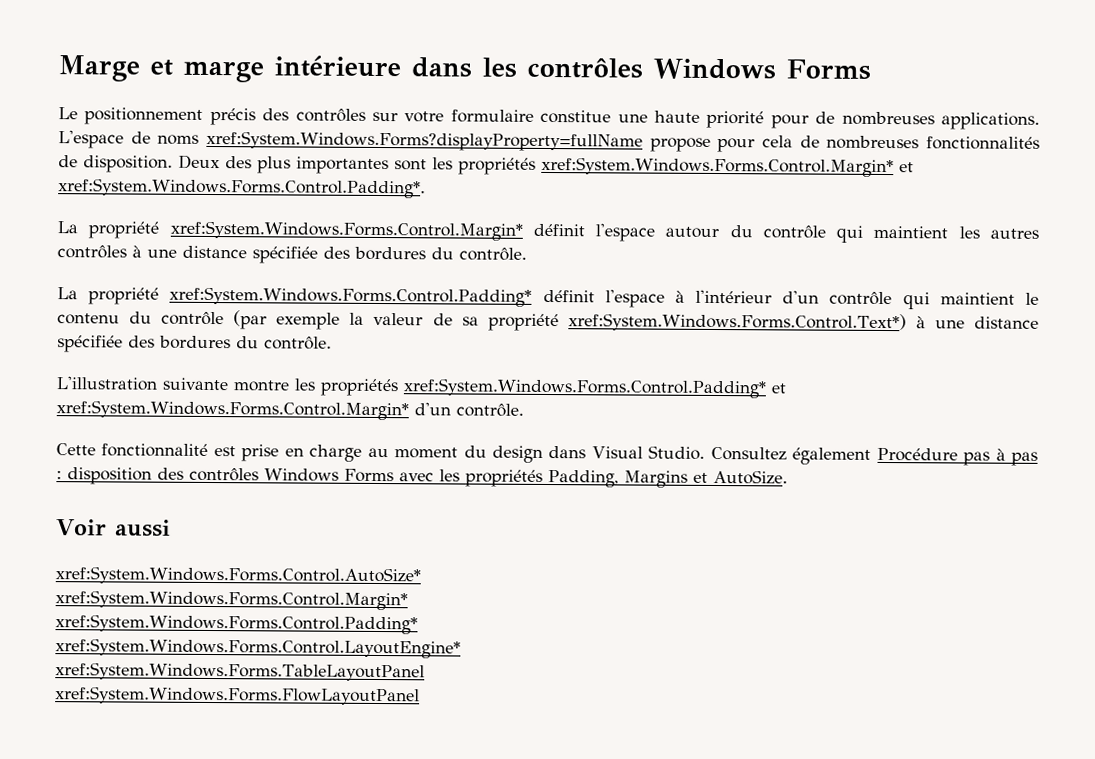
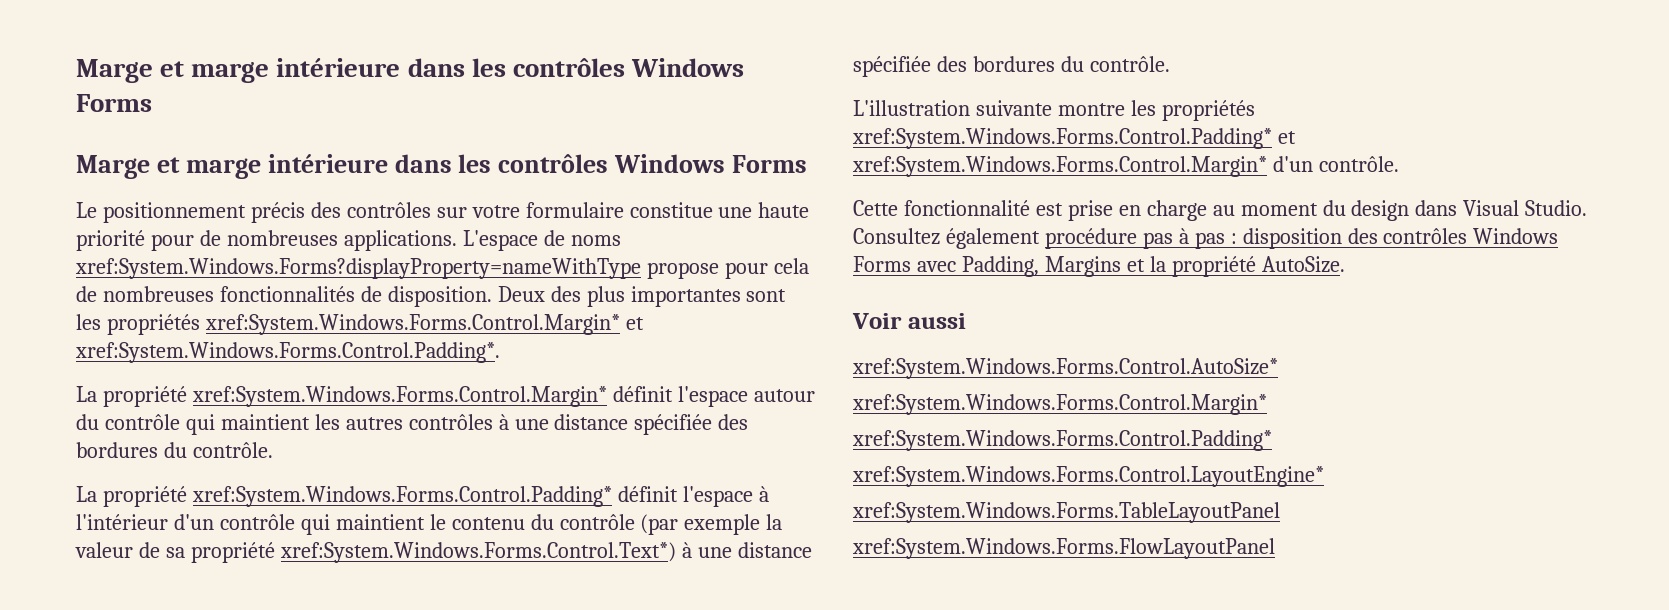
[58,55,871,83] Marge et marge intérieure dans les contrôles Windows Forms -> [76,58,745,83] [76,94,152,112] [76,154,808,179] Marge et marge intérieure dans les contrôles Windows Forms // Marge et marge intérieure dans les contrôles Windows Forms
[206,130,643,152] xref:System.Windows.Forms?displayProperty=fullName -> [75,258,641,279] xref:System.Windows.Forms?displayProperty=nameWithType
[876,447,958,462] Procédure -> [1044,228,1137,249] procédure
[439,469,543,487] les propriétés -> (956, 266) none
(708, 477) none -> [1149,256,1256,277] la propriété

